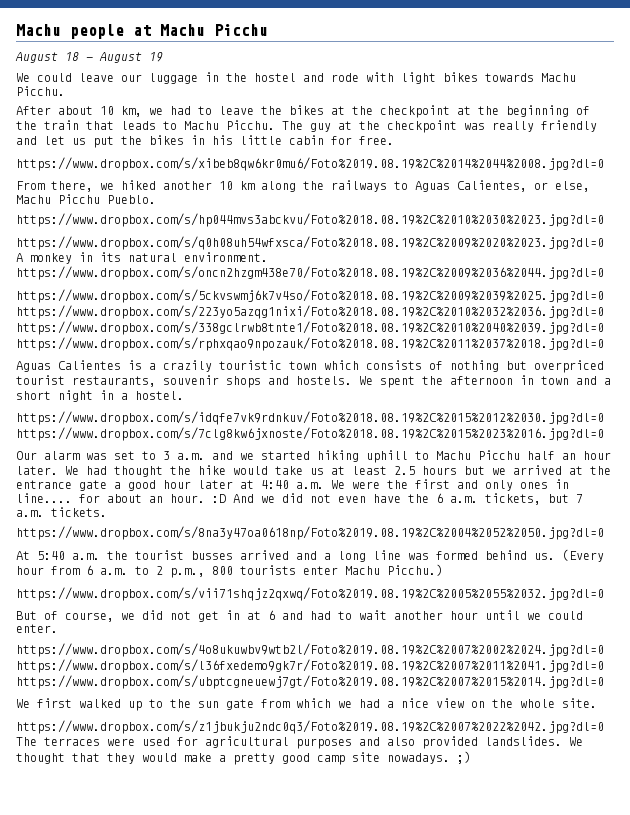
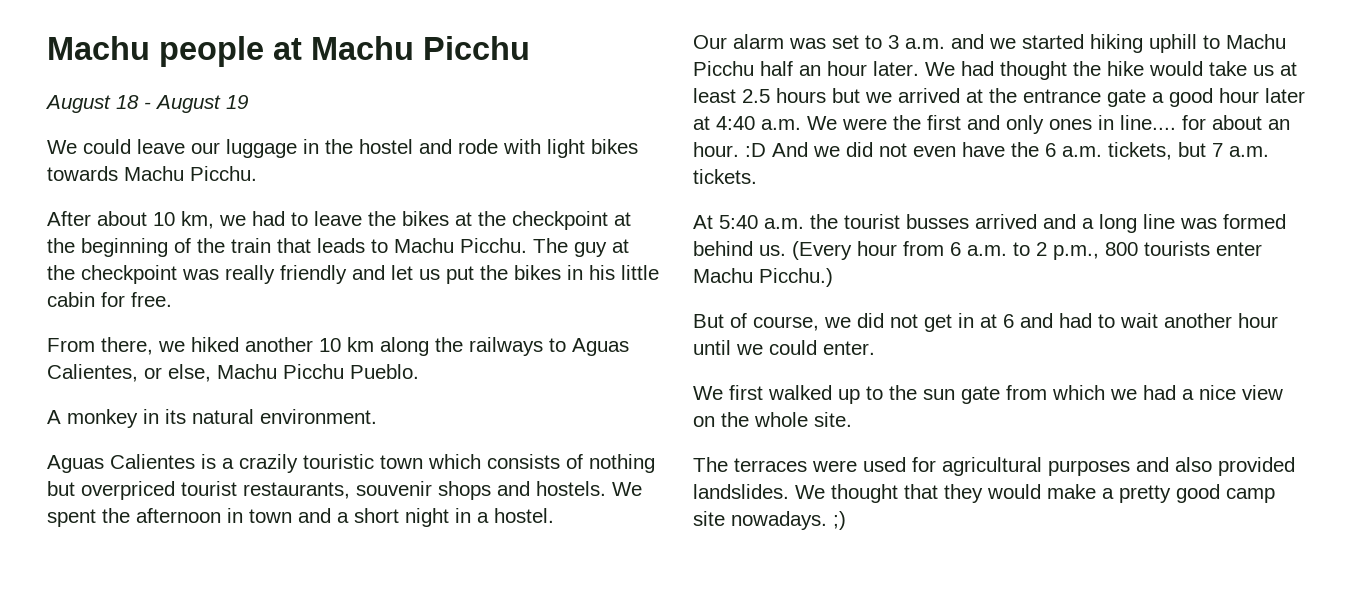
[16,157,604,171] // https://www.dropbox.com/s/xibeb8qw6kr0mu6/Foto%2019.08.19%2C%2014%2044%2008.jpg?dl=0 -> (172, 299) none
[16,213,604,227] [16,236,604,250] https://www.dropbox.com/s/hp044mvs3abckvu/Foto%2018.08.19%2C%2010%2030%2023.jpg?dl=0 // https://www.dropbox.com/s/q0h08uh54wfxsca/Foto%2018.08.19%2C%2009%2020%2023.jpg?dl=0 -> (419, 371) none
[16,266,604,280] [16,289,604,303] [16,305,604,319] [16,321,604,335] [16,337,604,351] https://www.dropbox.com/s/oncn2hzgm438e70/Foto%2018.08.19%2C%2009%2036%2044.jpg?dl=0 // https://www.dropbox.com/s/5ckvswmj6k7v4so/Foto%2018.08.19%2C%2009%2039%2025.jpg?dl=0 https://www.dropbox.com/s/223yo5azqg1nixi/Foto%2018.08.19%2C%2010%2032%2036.jpg?dl=0 https://www.dropbox.com/s/338gclrwb8tnte1/Foto%2018.08.19%2C%2010%2040%2039.jpg?dl=0 https://www.dropbox.com/s/rphxqao9npozauk/Foto%2018.08.19%2C%2011%2037%2018.jpg?dl=0 -> (377, 416) none
[16,411,604,425] [16,427,604,441] // https://www.dropbox.com/s/idqfe7vk9rdnkuv/Foto%2018.08.19%2C%2015%2012%2030.jpg?dl=0 https://www.dropbox.com/s/7clg8kw6jxnoste/Foto%2018.08.19%2C%2015%2023%2016.jpg?dl=0 -> (554, 515) none
[16,526,604,540] // https://www.dropbox.com/s/8na3y47oa0618np/Foto%2019.08.19%2C%2004%2052%2050.jpg?dl=0 -> (757, 176) none
[16,587,604,601] // https://www.dropbox.com/s/vii71shqjz2qxwq/Foto%2019.08.19%2C%2005%2055%2032.jpg?dl=0 -> (833, 277) none
[16,643,604,657] [16,659,604,673] [16,675,604,689] // https://www.dropbox.com/s/4o8ukuwbv9wtb2l/Foto%2019.08.19%2C%2007%2002%2024.jpg?dl=0 https://www.dropbox.com/s/l36fxedemo9gk7r/Foto%2019.08.19%2C%2007%2011%2041.jpg?dl=0 https://www.dropbox.com/s/ubptcgneuewj7gt/Foto%2019.08.19%2C%2007%2015%2014.jpg?dl=0 -> (875, 348) none
[16,720,604,734] https://www.dropbox.com/s/z1jbukju2ndc0q3/Foto%2019.08.19%2C%2007%2022%2042.jpg?dl=0 -> (852, 419) none

